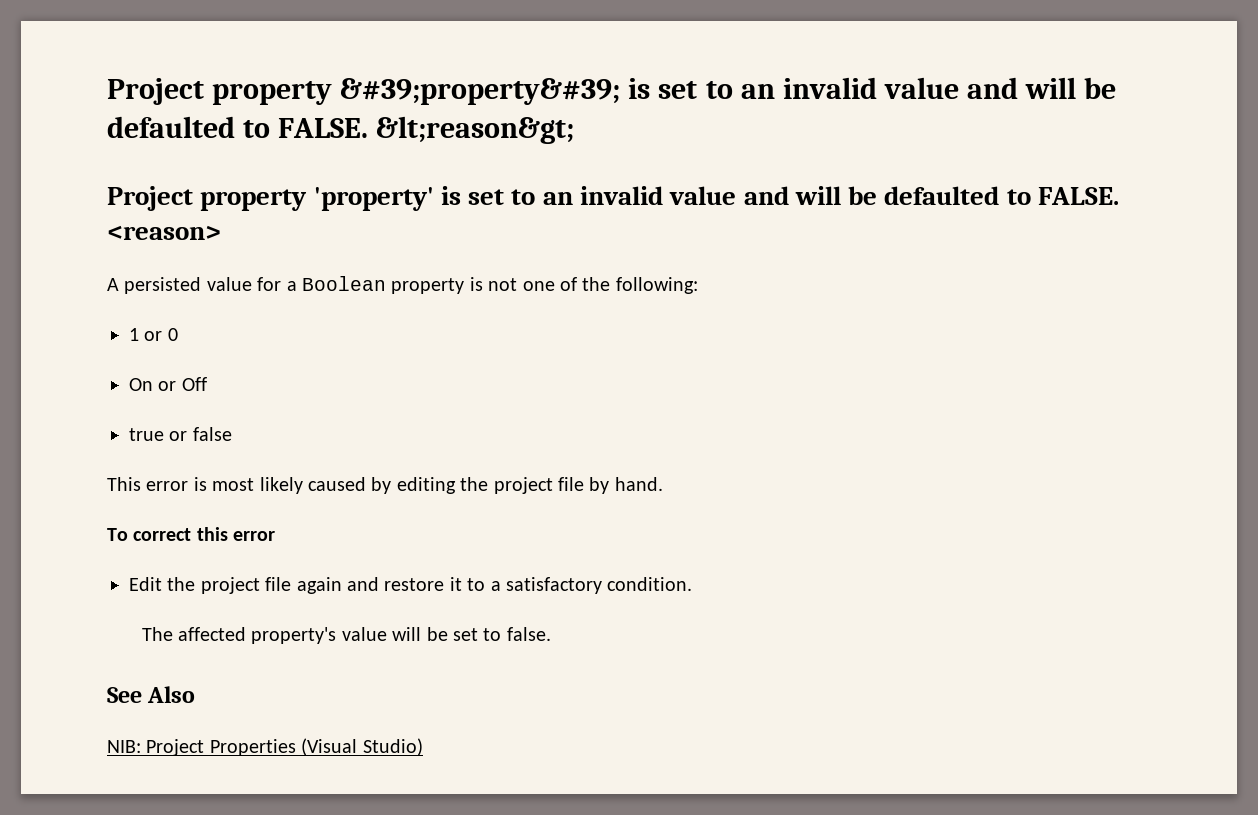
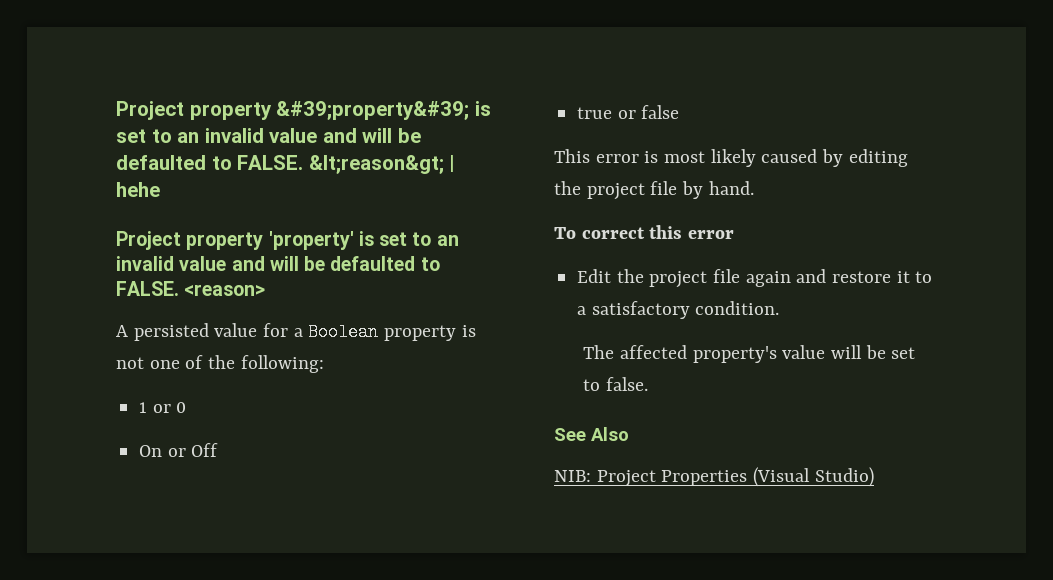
(575, 130) none -> [449,155,456,172] [116,182,160,197] | hehe

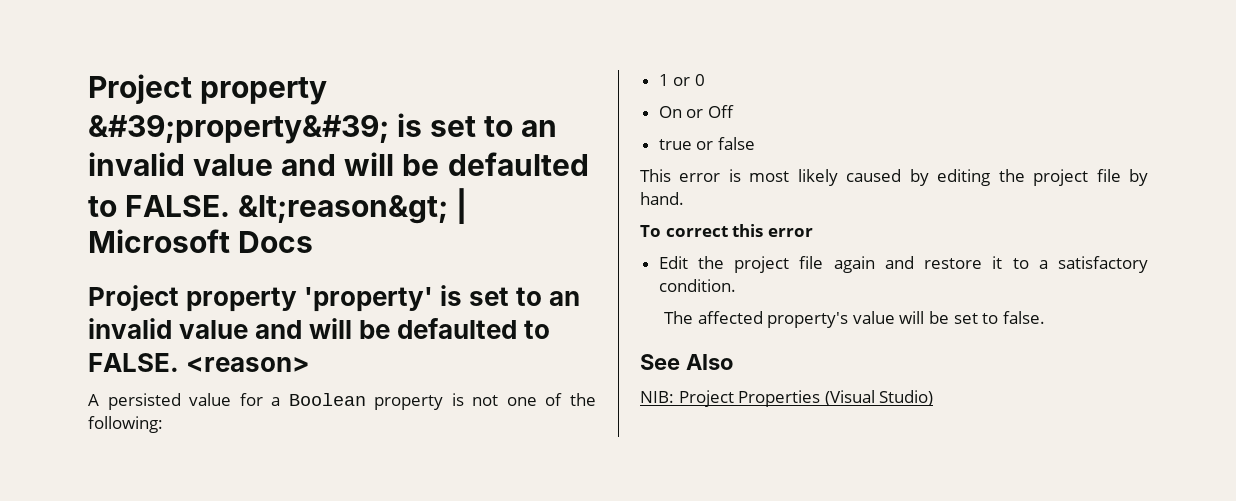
[116,182,160,197] hehe -> [88,229,314,253] Microsoft Docs

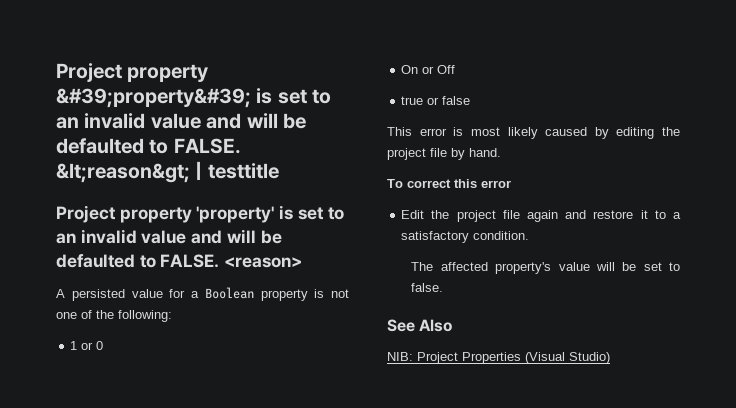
[88,229,314,253] Microsoft Docs -> [207,163,279,179] testtitle

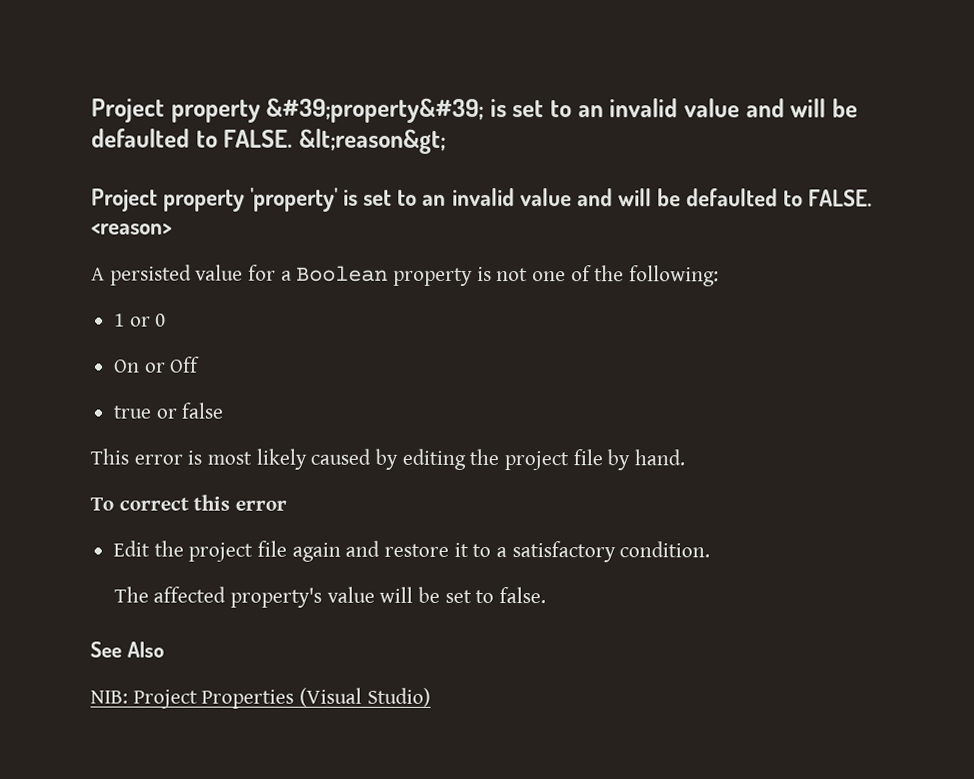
[195,161,279,180] | testtitle -> (446, 141) none

